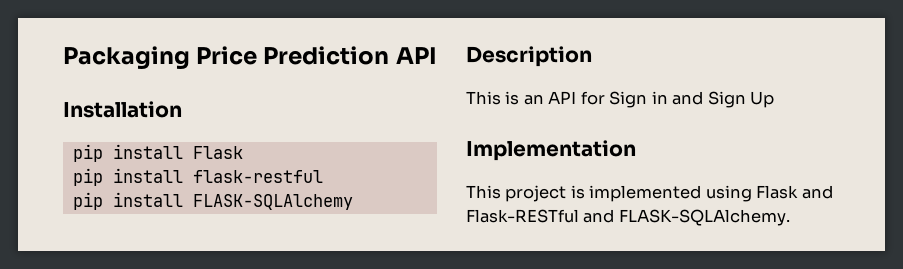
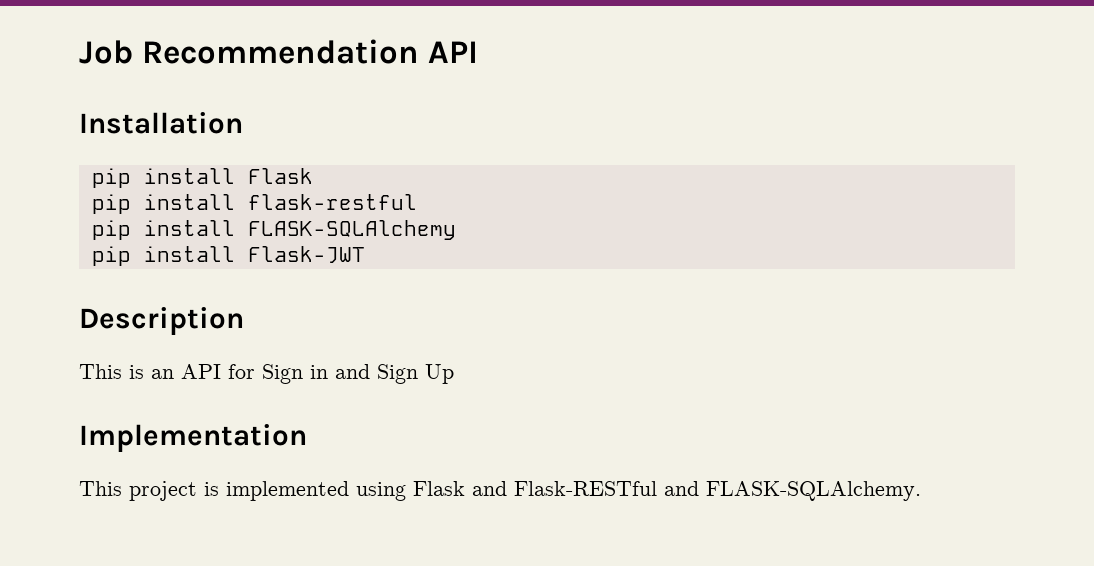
[63,46,390,70] Packaging Price Prediction -> [79,39,419,64] Job Recommendation
(353, 202) none -> [91,246,365,266] // pip install Flask-JWT

